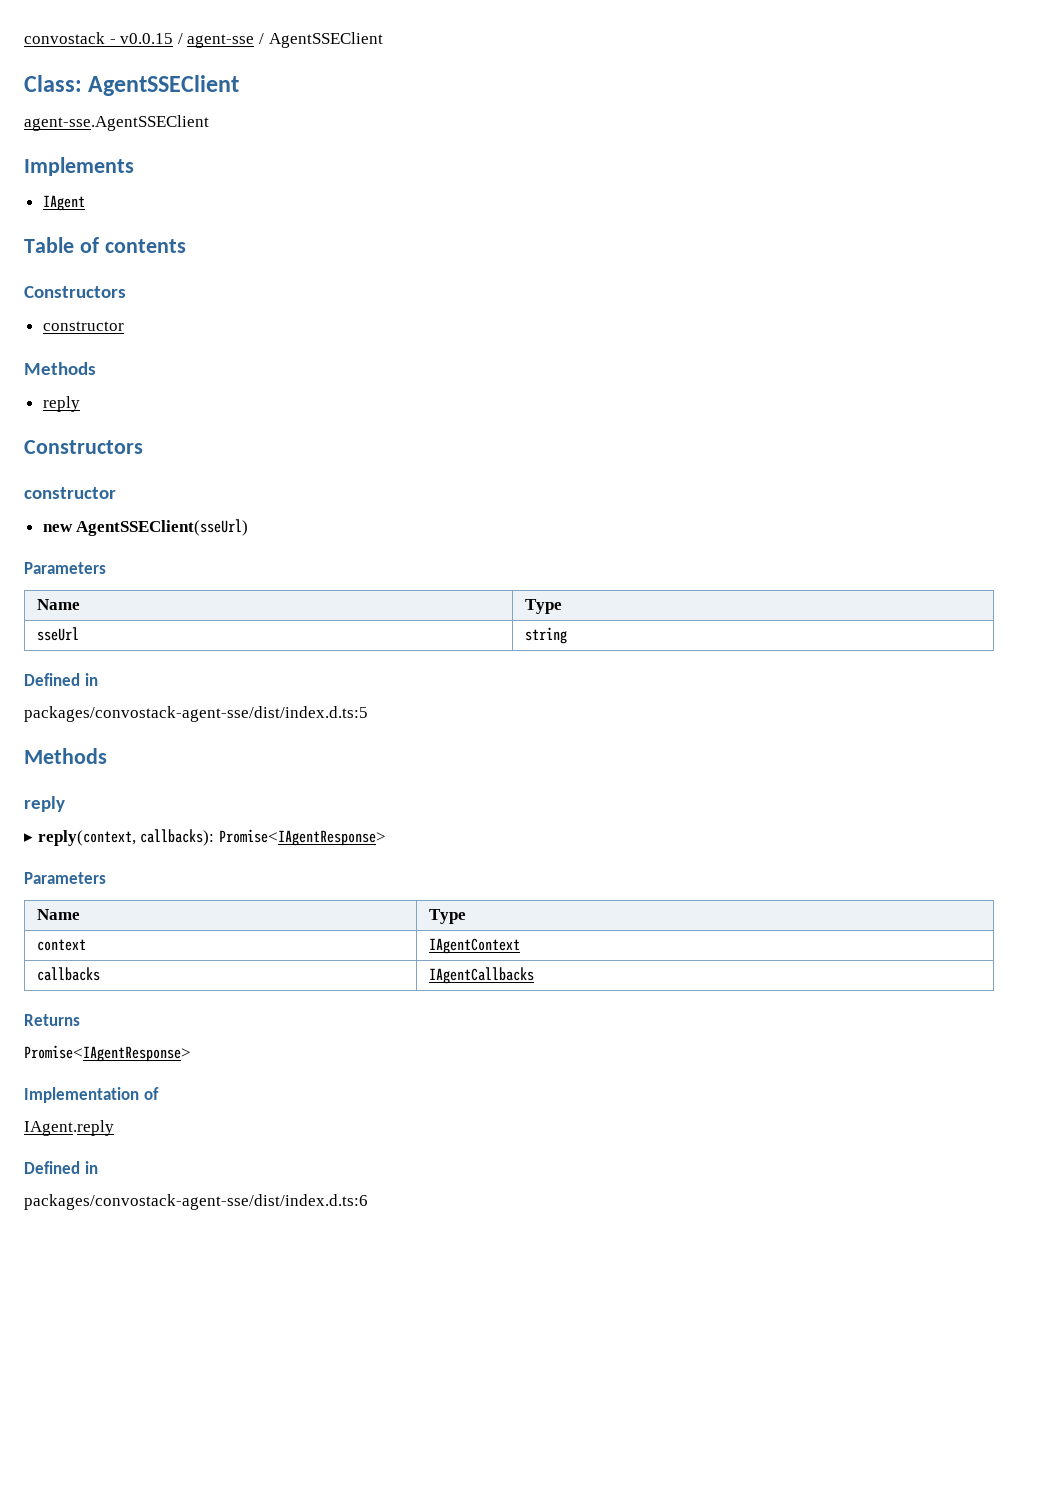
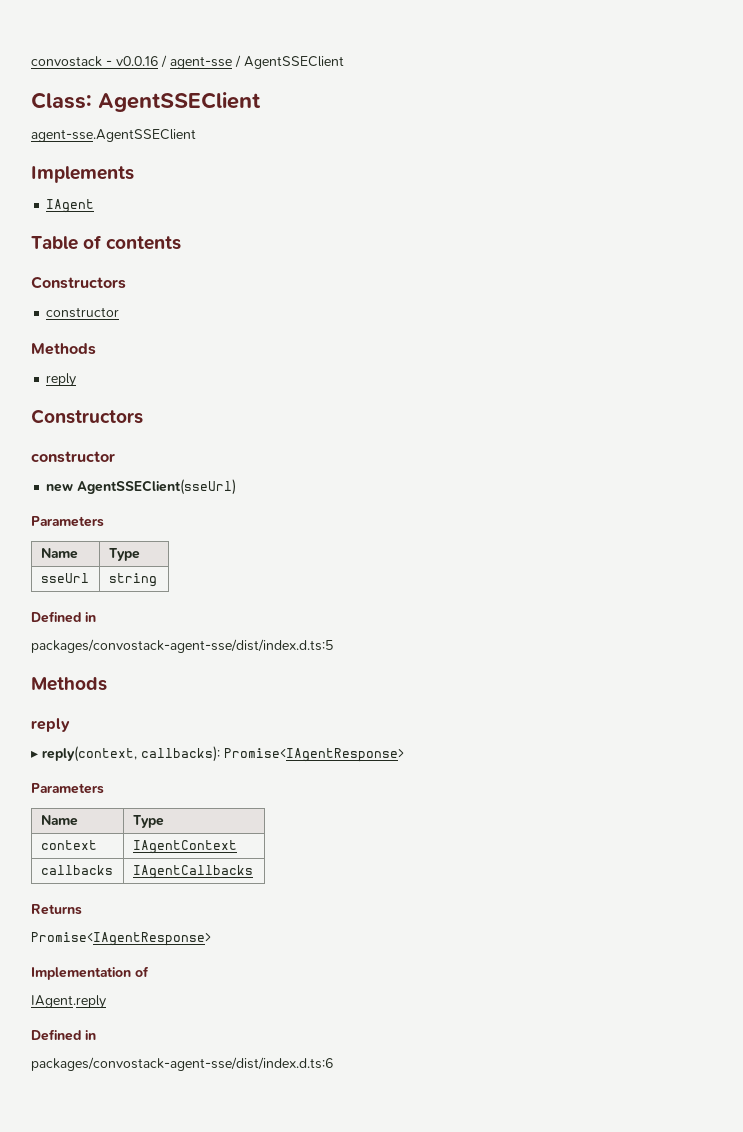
[120,33,174,44] v0.0.15 -> [116,56,158,66] v0.0.16

